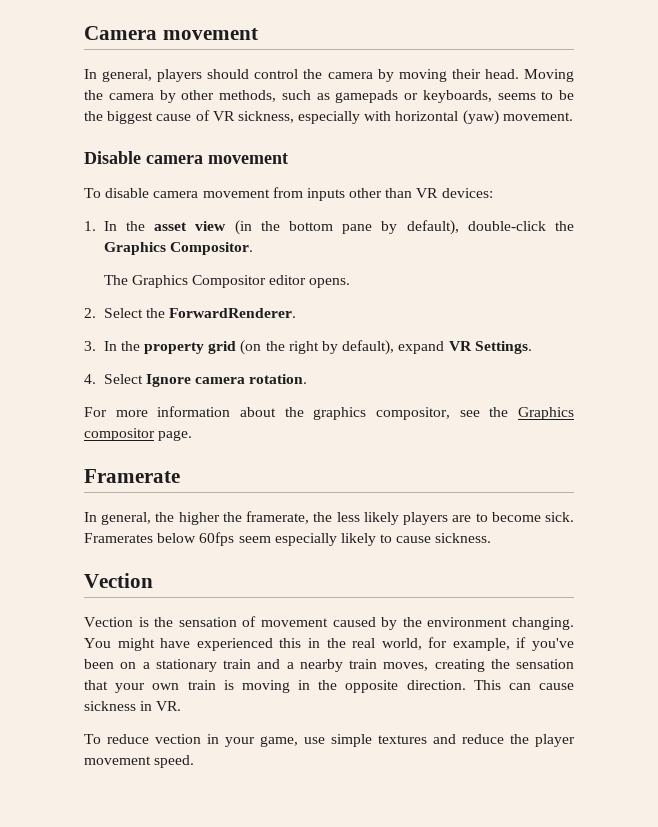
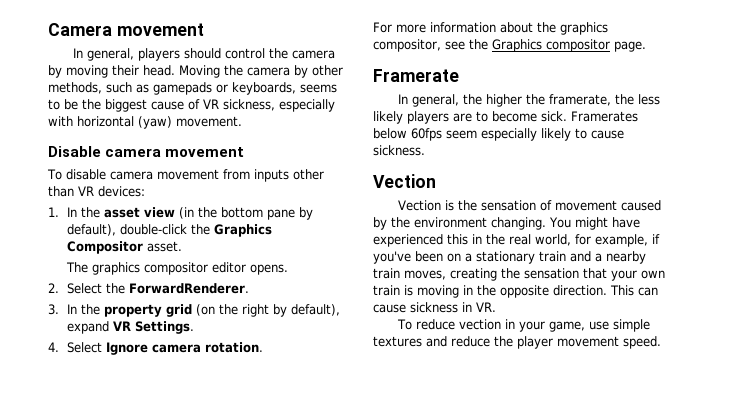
[169,242,253,255] Compositor. -> [67,241,183,254] Compositor asset.
[131,275,267,288] Graphics Compositor -> [92,262,209,275] graphics compositor

